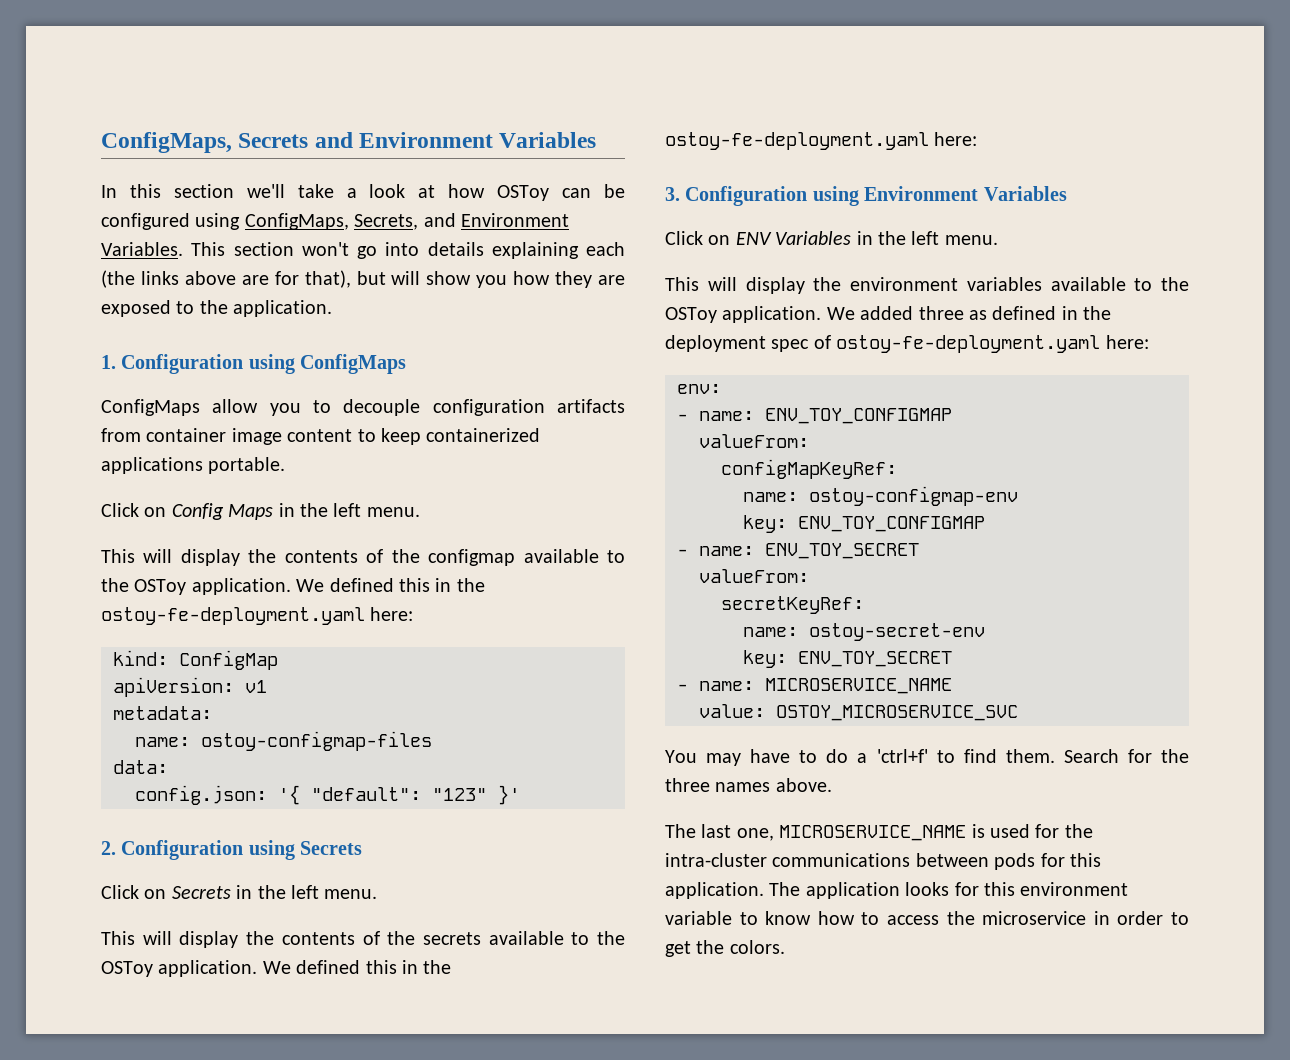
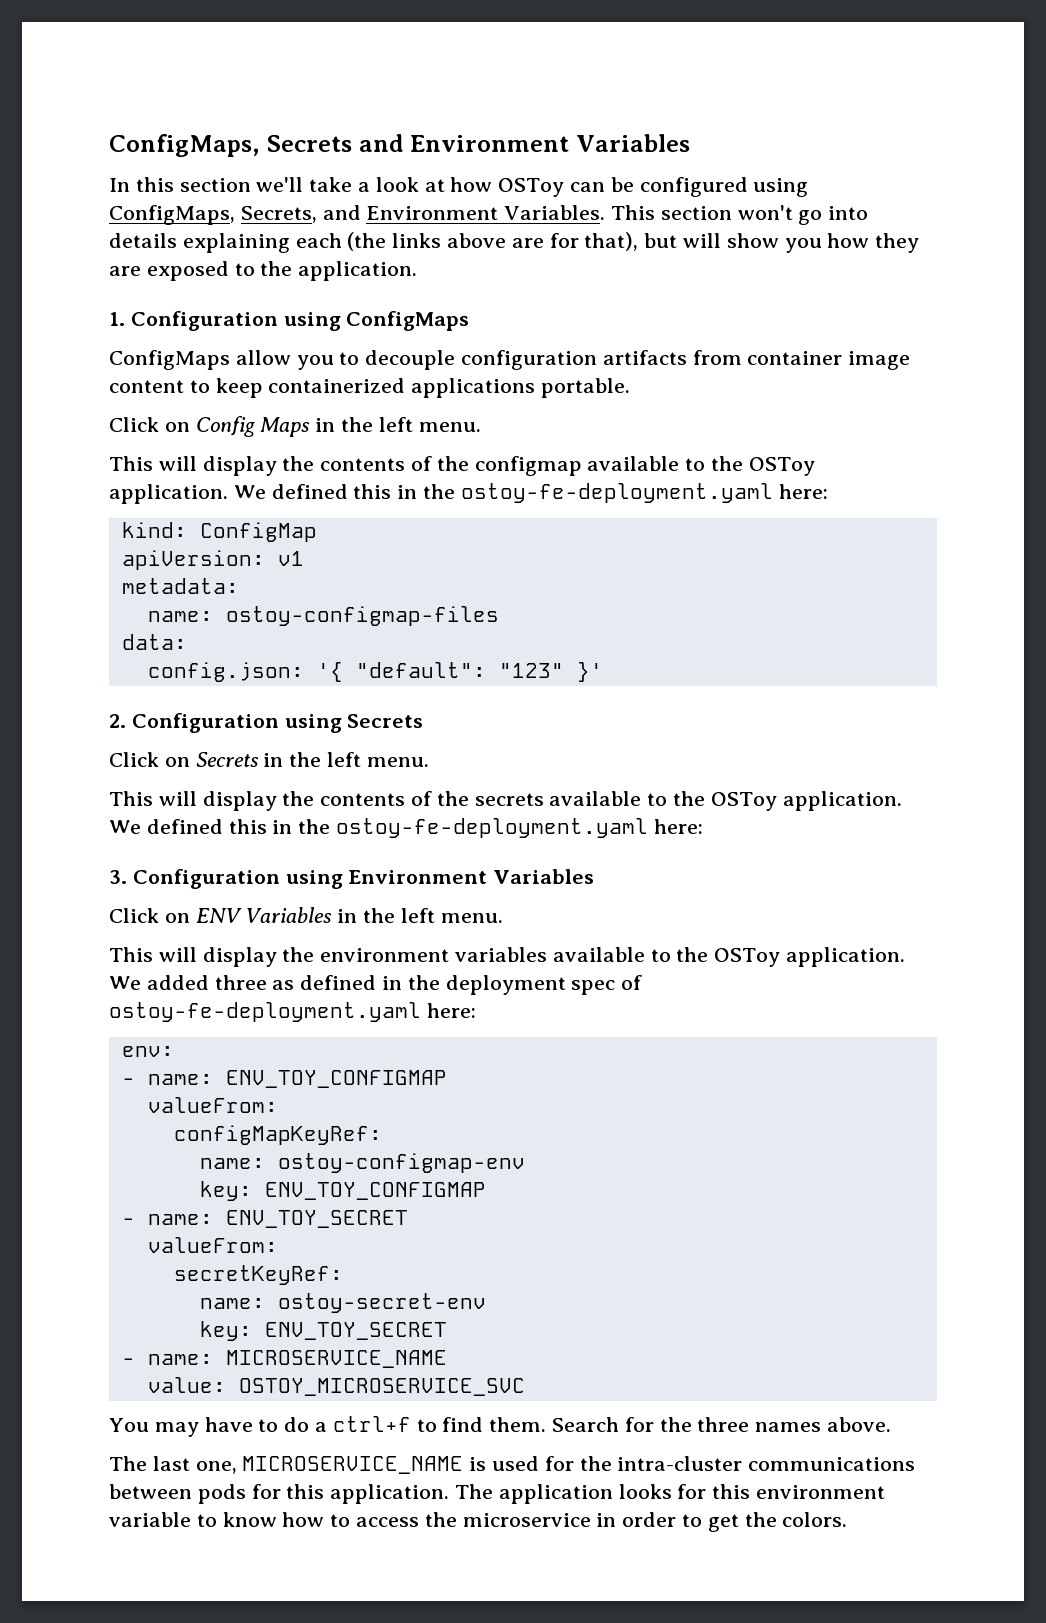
[876,749,928,763] 'ctrl+f' -> [332,1416,411,1432] ctrl+f

